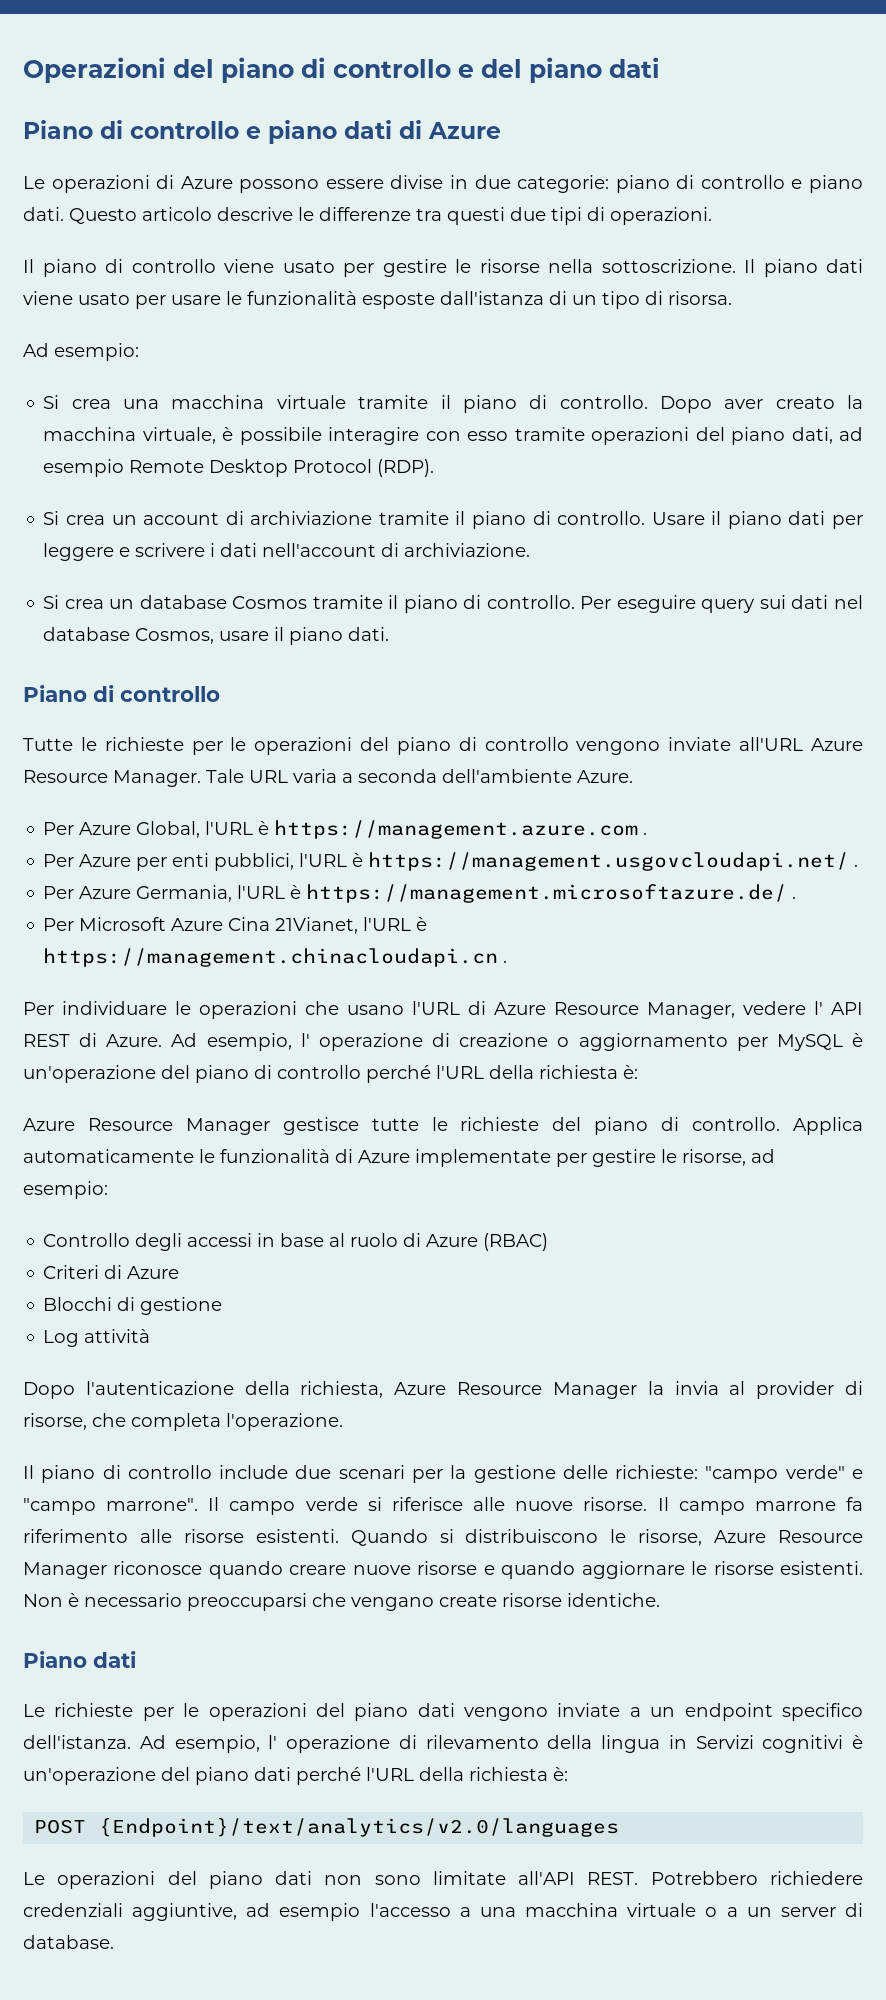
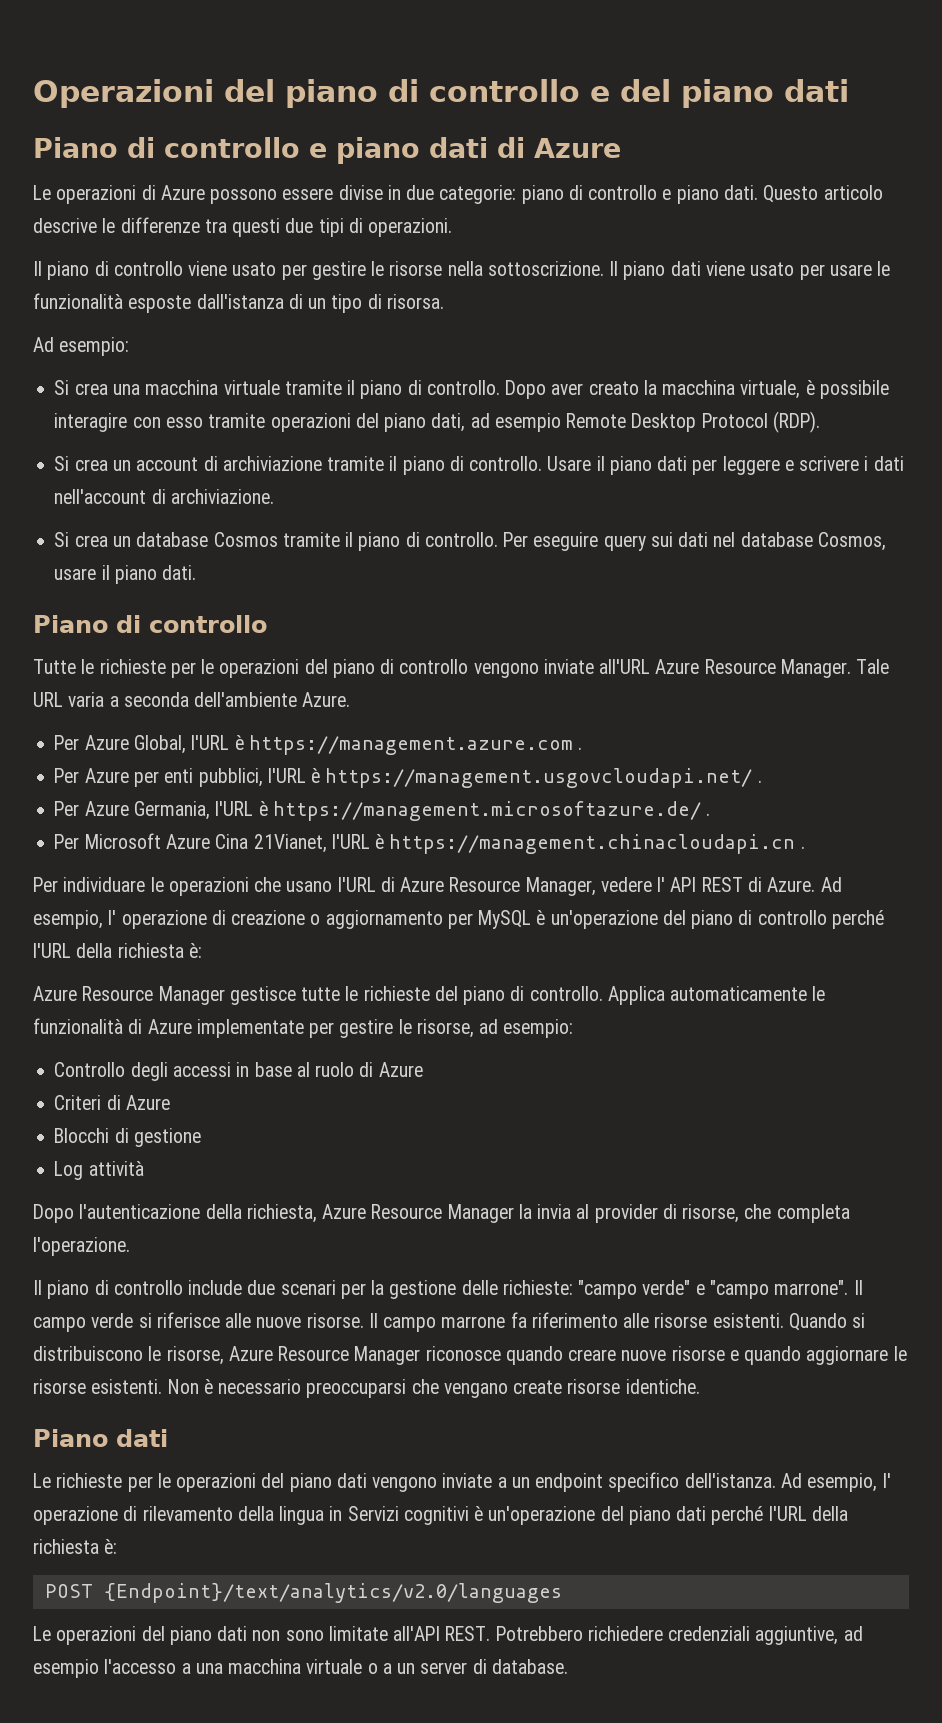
[483,1233,549,1251] (RBAC) -> (423, 1069) none

